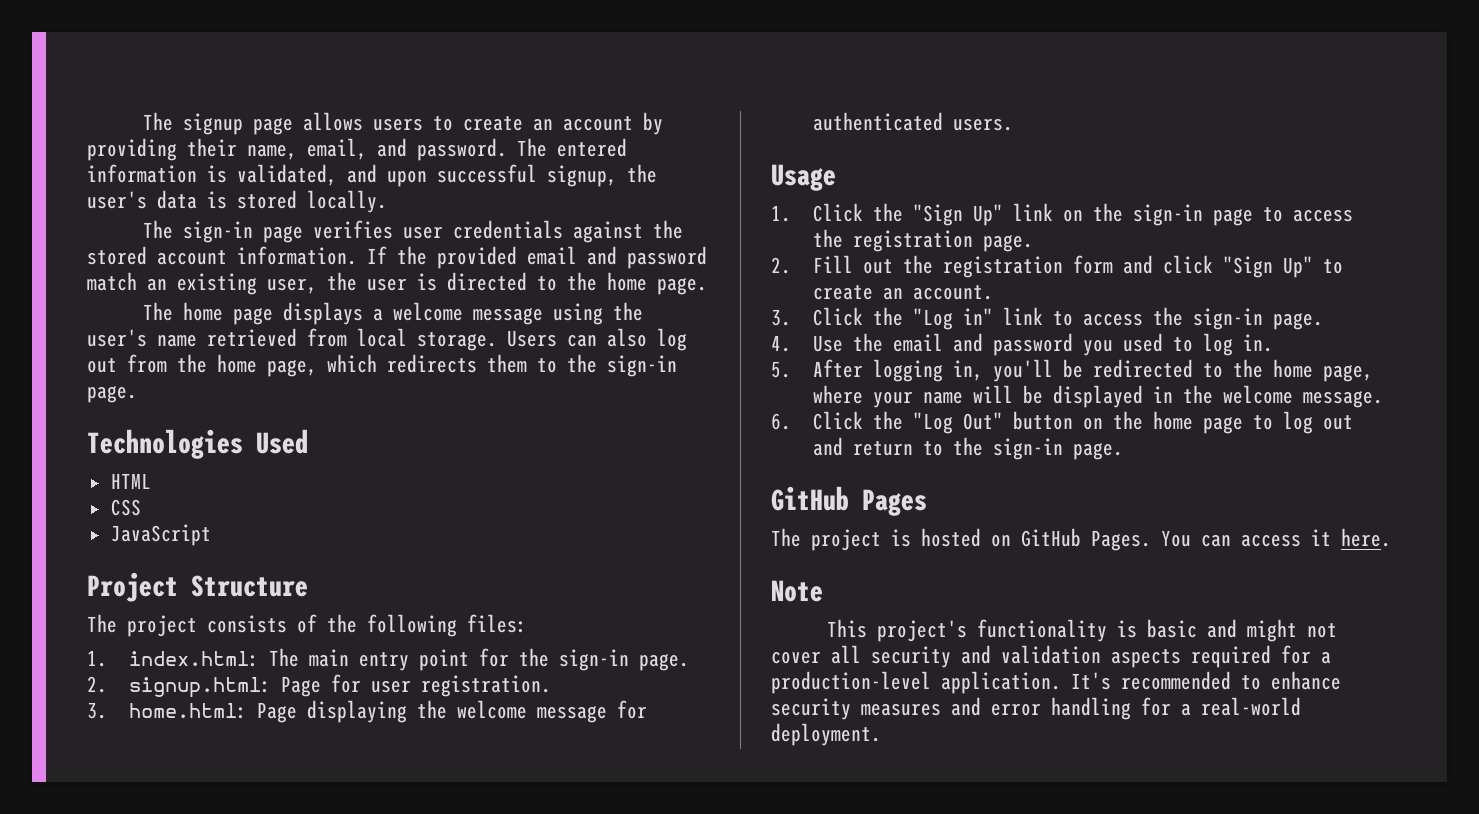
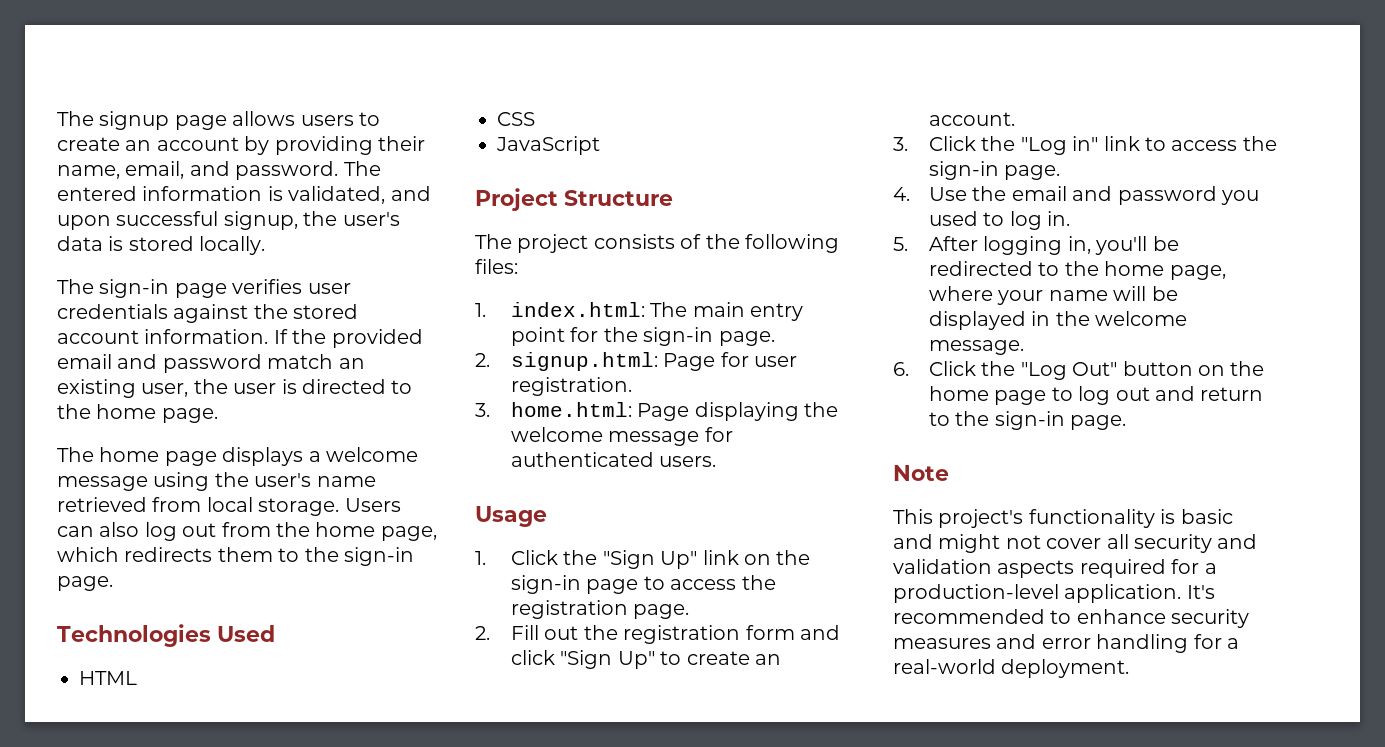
[771,486,927,516] [771,528,1391,551] // GitHub Pages // The project is hosted on GitHub Pages. You can access it here. -> (1127, 422) none

